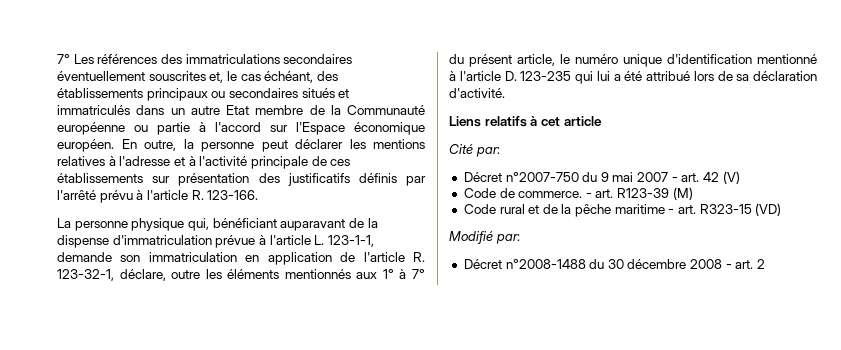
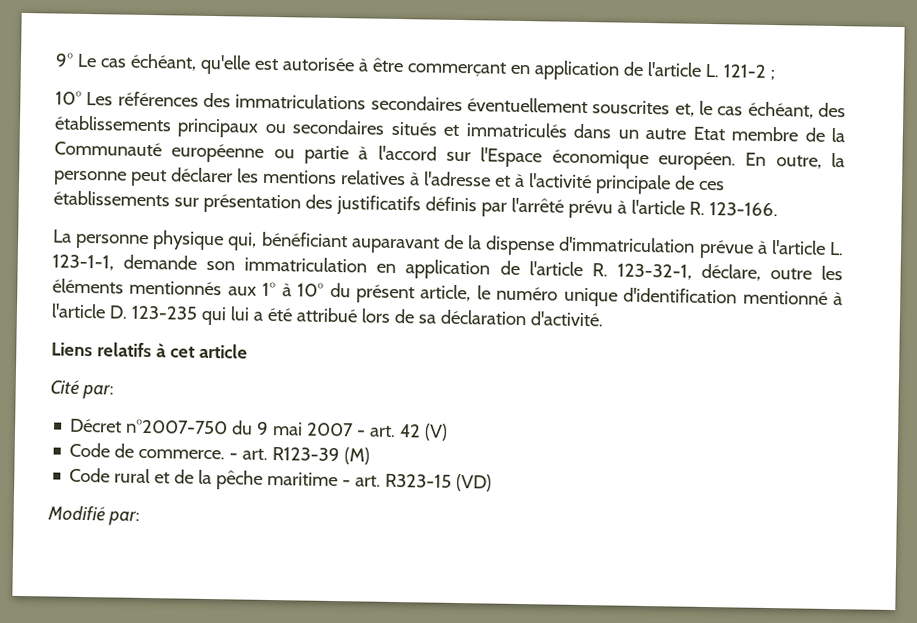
[57,54,70,64] 7° -> [55,52,775,81] [55,90,82,105] 9° Le cas échéant, qu'elle est autorisée à être commerçant en application de l'article L. 121-2 ; // 10°
[411,269,425,279] 7° -> [297,282,325,297] 10°
[463,259,766,269] // Décret n°2008-1488 du 30 décembre 2008 - art. 2 -> (140, 518) none

